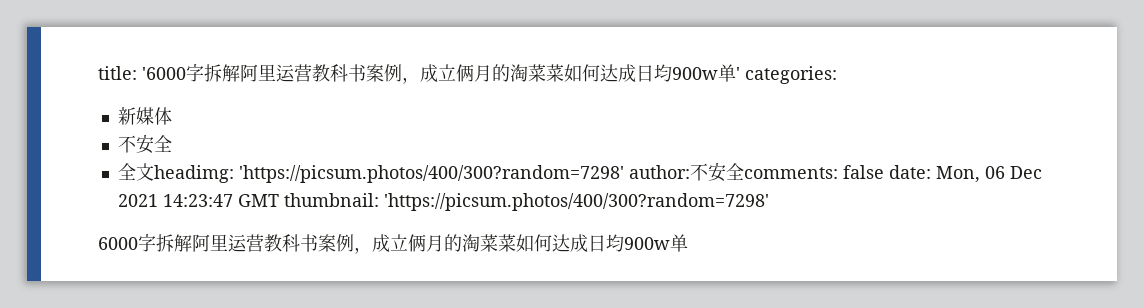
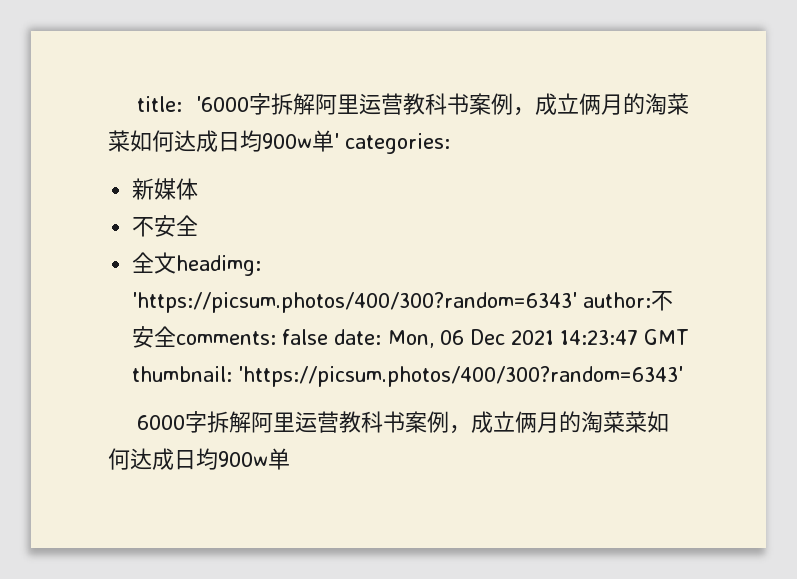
[238,165,624,183] 'https://picsum.photos/400/300?random=7298' -> [132,292,578,313] 'https://picsum.photos/400/300?random=6343'
[383,193,769,211] 'https://picsum.photos/400/300?random=7298' -> [238,366,684,387] 'https://picsum.photos/400/300?random=6343'

